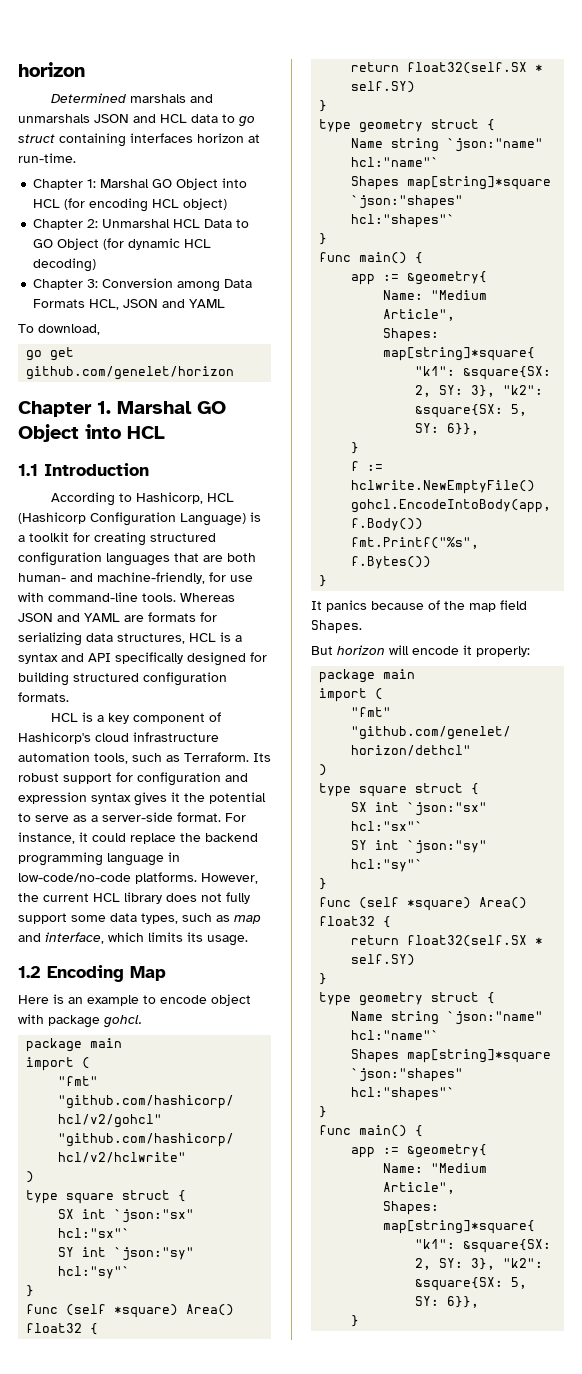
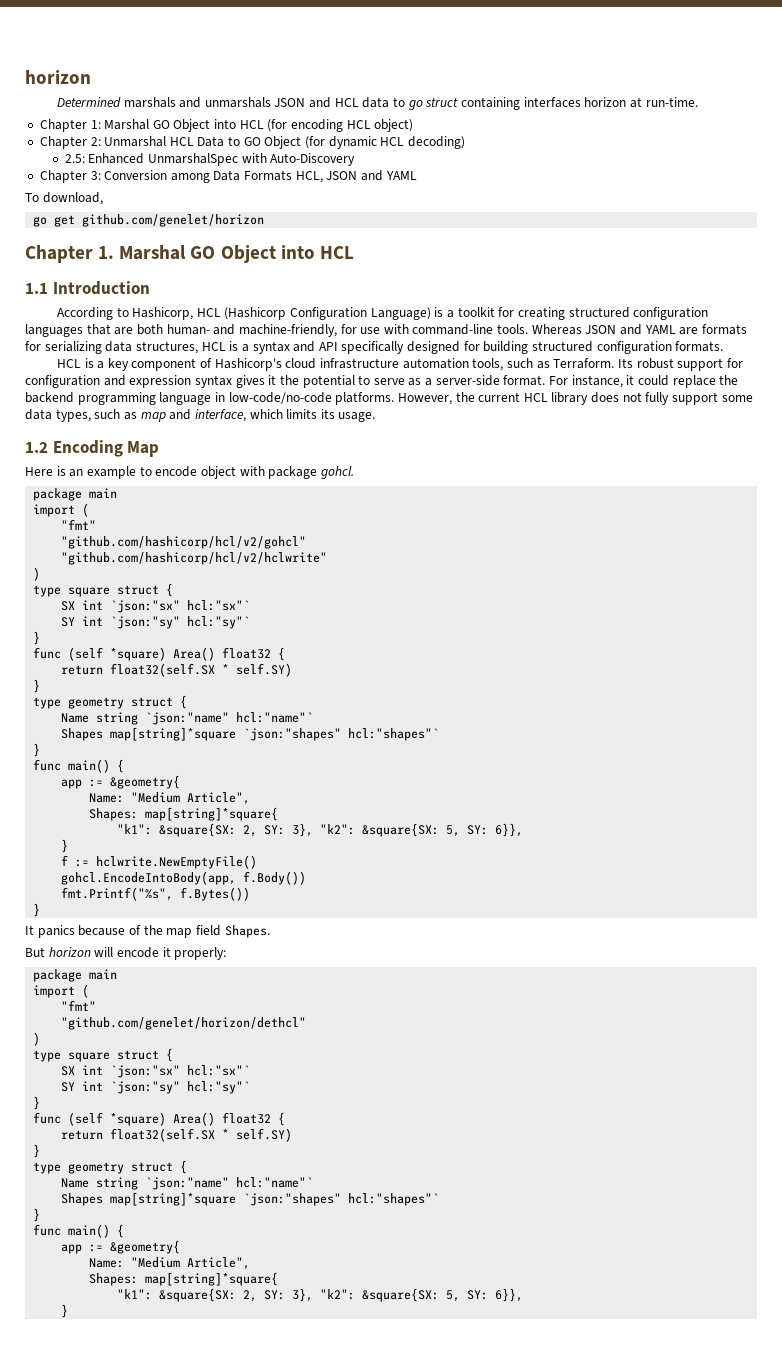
(97, 265) none -> [64,153,356,166] // 2.5: Enhanced UnmarshalSpec with Auto-Discovery

